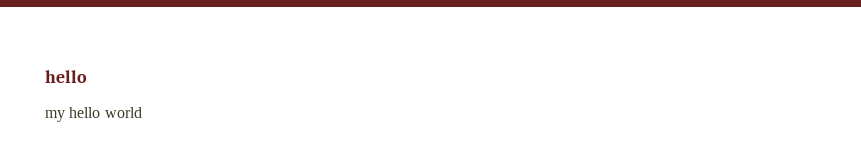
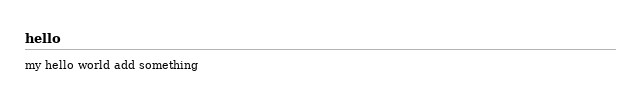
(142, 112) none -> [114,60,198,71] add something

